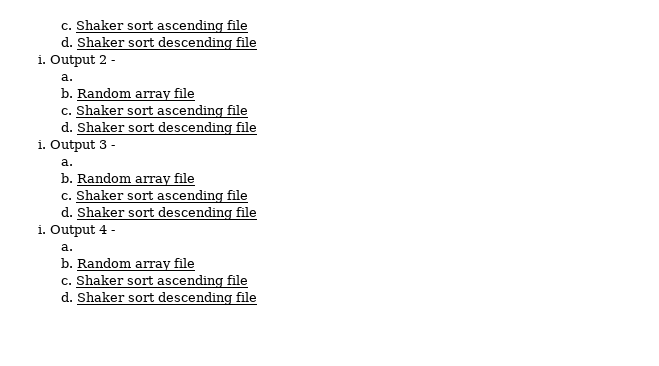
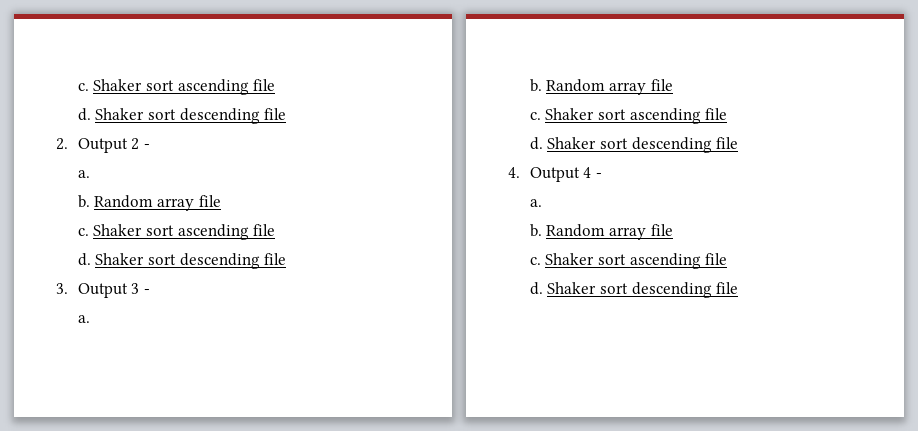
[38,55,46,64] i. -> [56,138,68,150] 2.
[38,140,46,149] i. -> [56,283,68,294] 3.
[38,225,46,234] i. -> [508,167,520,178] 4.

